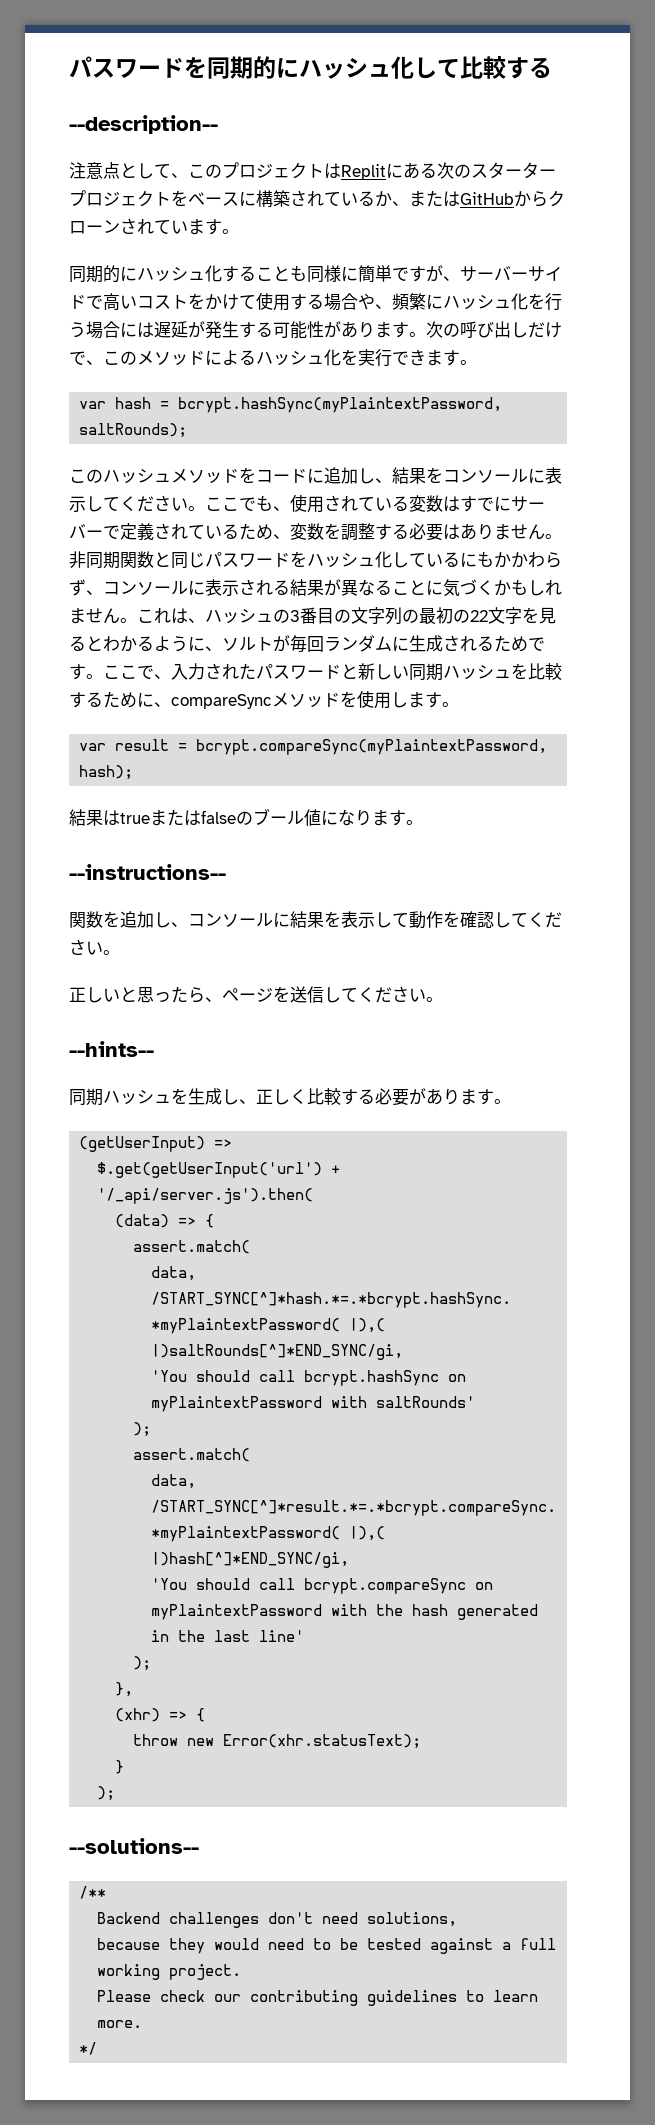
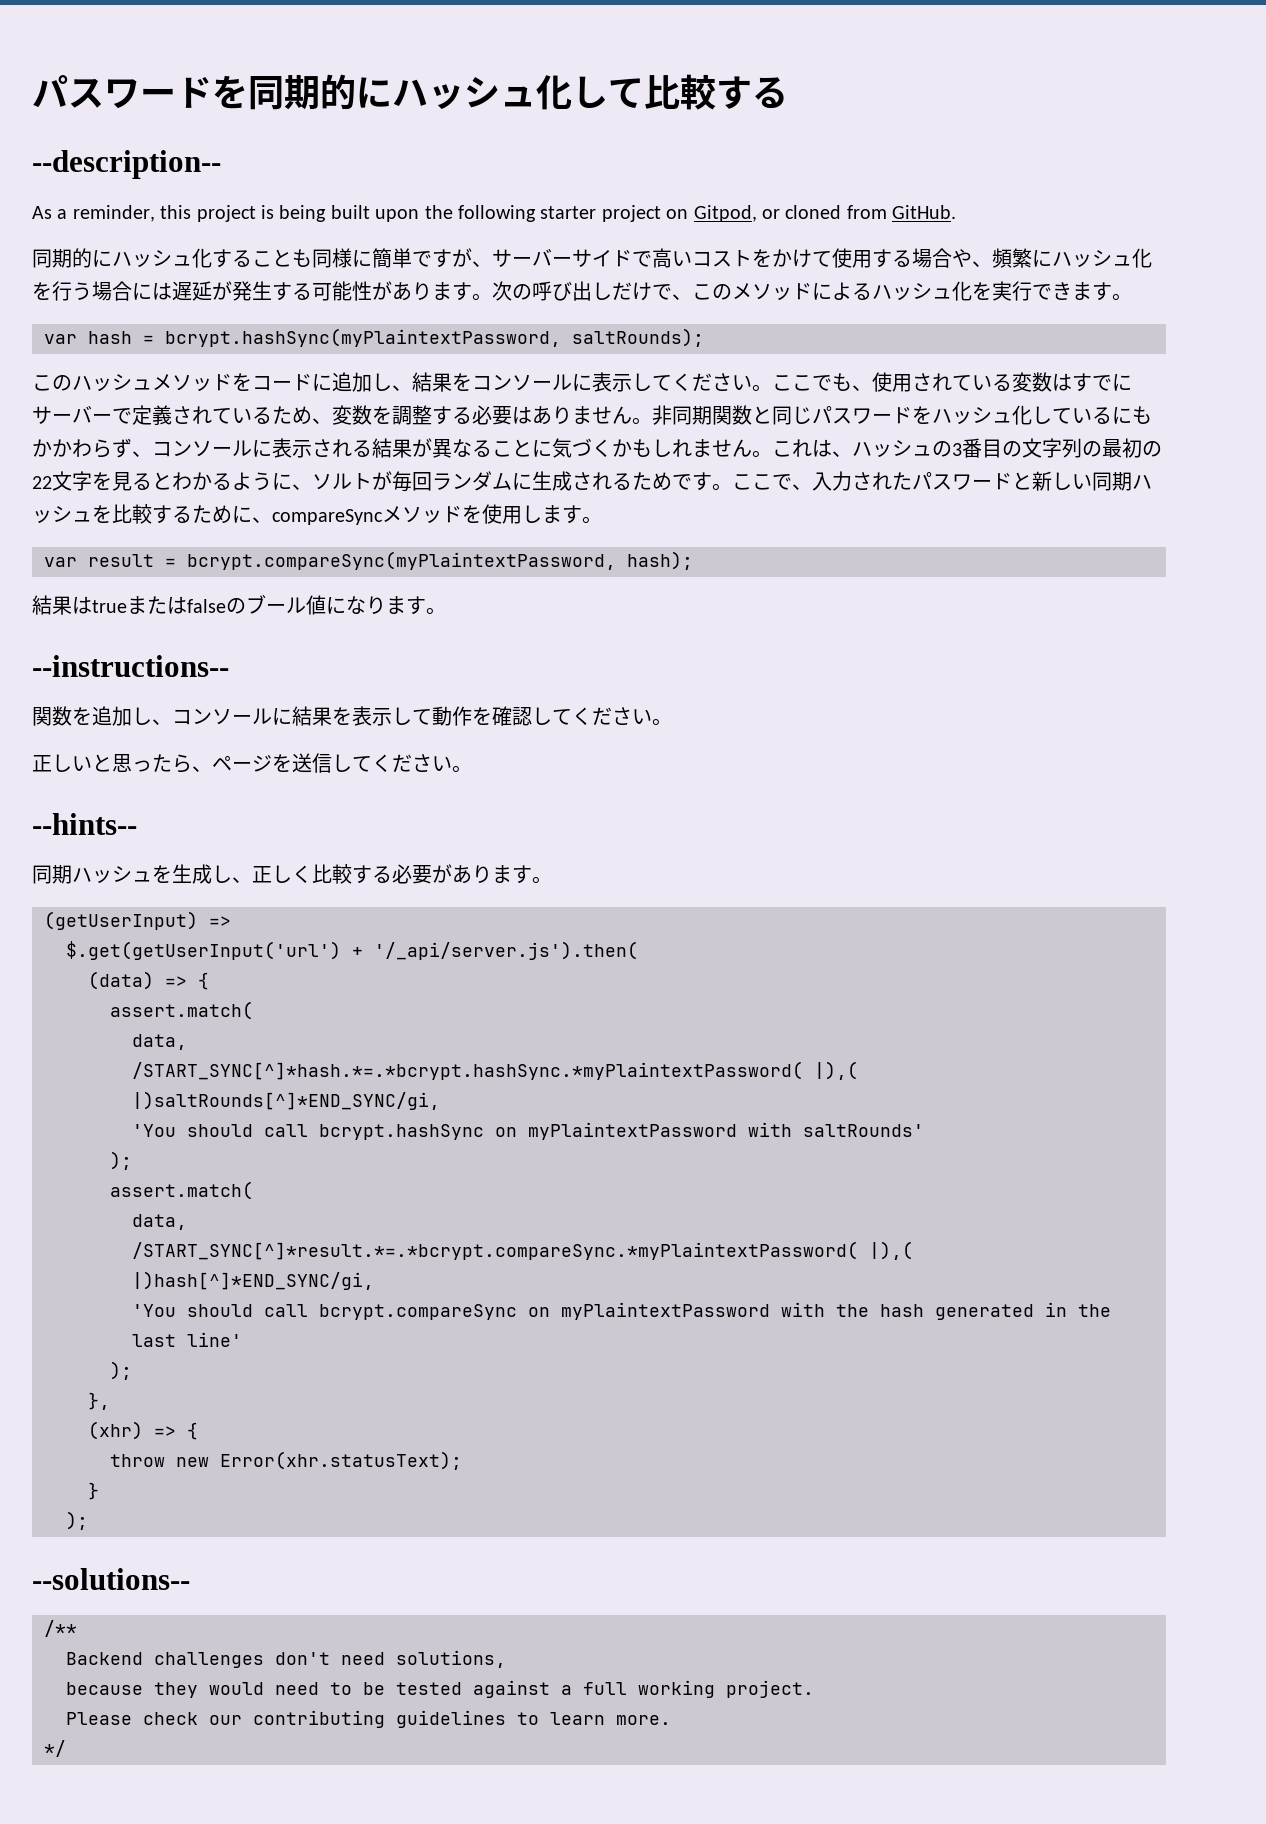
[69,162,556,180] [69,190,565,207] [69,218,239,235] 注意点として、このプロジェクトはReplitにある次のスタータープロジェクトをベースに構築されているか、またはGitHubからクローンされています。 -> [32,205,957,222] As a reminder, this project is being built upon the following starter project on Gitpod, or cloned from GitHub.

